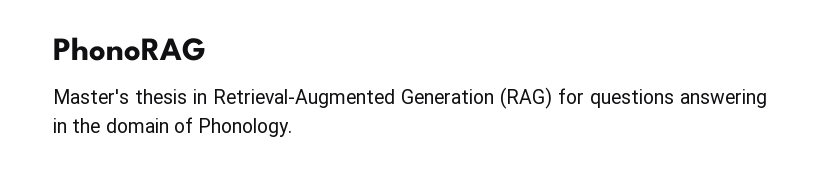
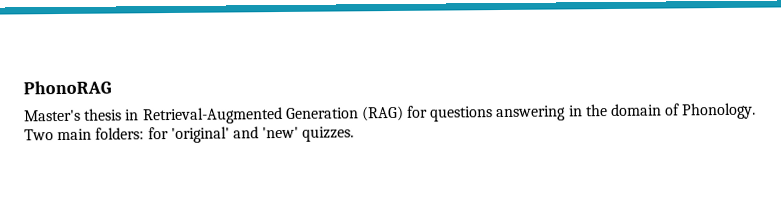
(293, 127) none -> [24,126,355,144] Two main folders: for 'original' and 'new' quizzes.

